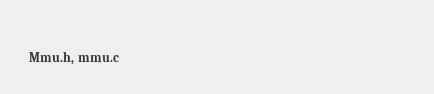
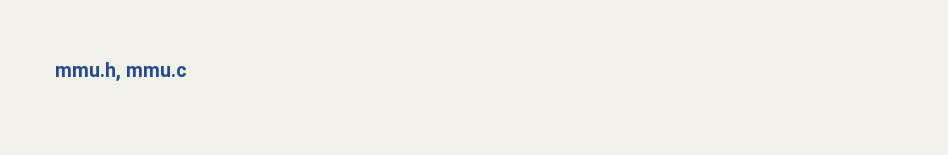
[29,51,74,65] Mmu.h, -> [55,62,121,82] mmu.h,

